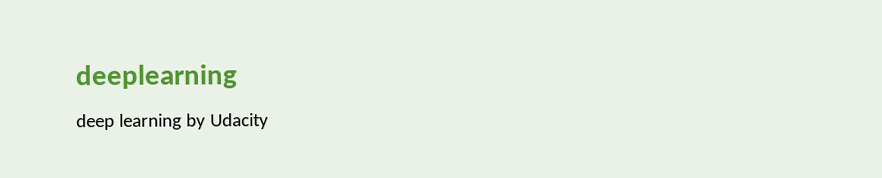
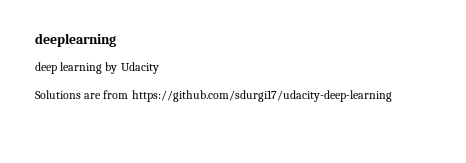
(269, 121) none -> [35,90,392,102] // Solutions are from https://github.com/sdurgi17/udacity-deep-learning

